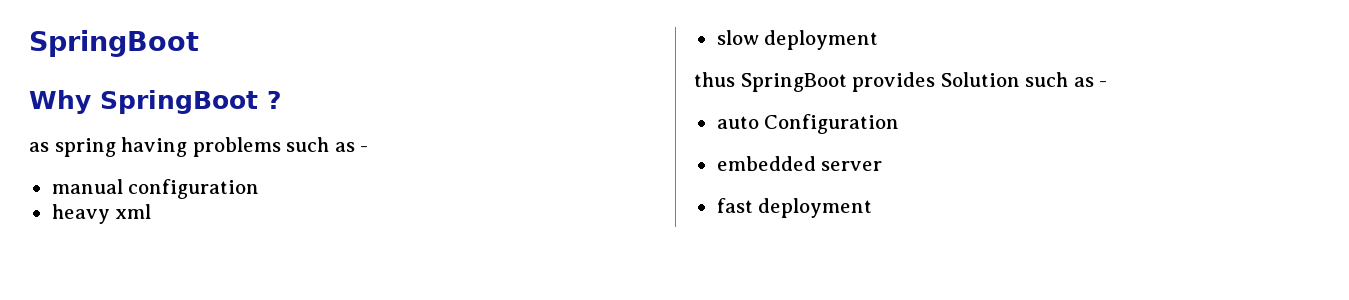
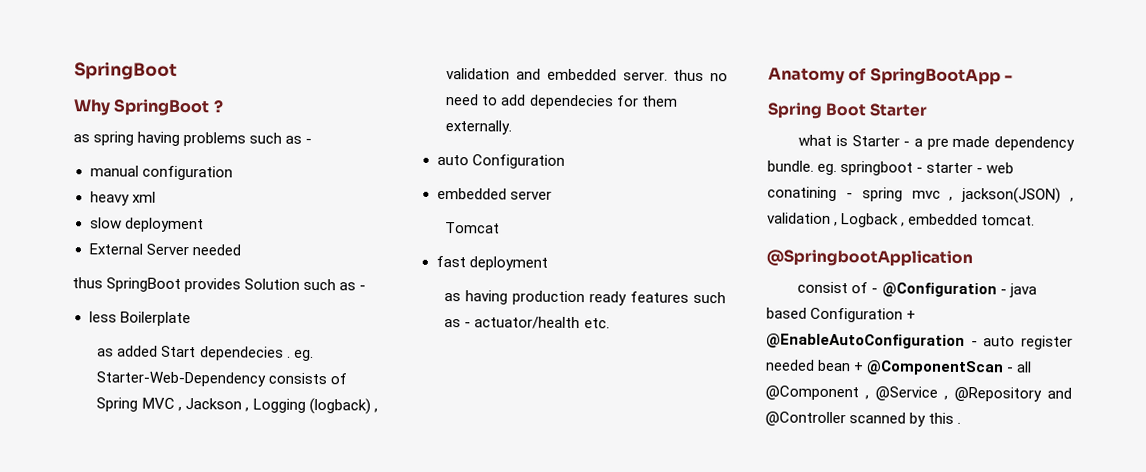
(879, 40) none -> [88,243,241,256] // External Server needed
(1108, 84) none -> [88,311,191,327] [97,345,314,362] [96,371,348,387] [96,397,379,415] [446,68,728,82] [446,94,678,110] [445,120,513,135] // less Boilerplate // as added Start dependecies . eg. Starter-Web-Dependency consists of Spring MVC , Jackson , Logging (logback) , validation and embedded server. thus no need to add dependecies for them externally.
(883, 166) none -> [445,222,501,234] // Tomcat
(873, 208) none -> [444,290,726,306] [444,316,610,330] [768,67,1013,86] [767,102,929,119] [798,134,1075,151] [767,160,1015,176] [767,186,1074,204] [767,212,1036,228] [766,249,973,268] [797,281,1037,298] [766,307,917,323] [766,333,1073,350] [765,359,1033,376] [765,385,1072,402] [765,411,962,427] // as having production ready features such as - actuator/health etc. // Anatomy of SpringBootApp - // Spring Boot Starter // what is Starter - a pre made dependency bundle. eg. springboot - starter - web conatining - spring mvc , jackson(JSON) , validation , Logback , embedded tomcat. // @SpringbootApplication // consist of - @Configuration - java based Configuration + @EnableAutoConfiguration - auto register needed bean + @ComponentScan - all @Component , @Service , @Repository and @Controller scanned by this .

